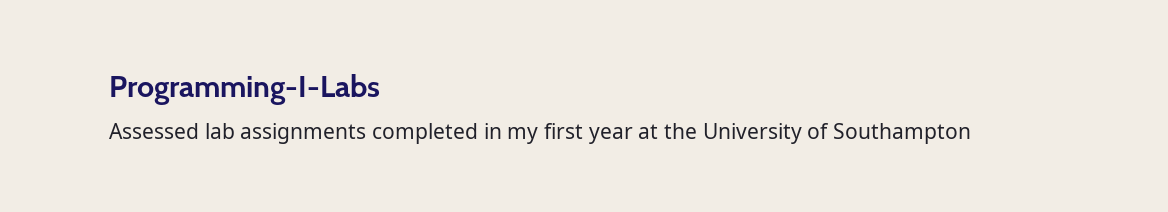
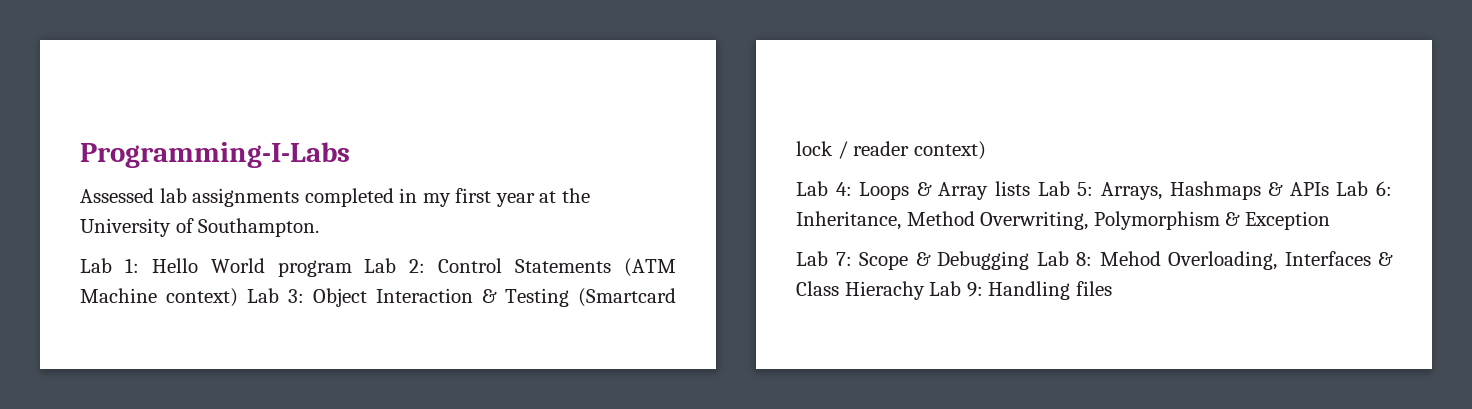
[833,123,972,144] Southampton -> [198,218,320,237] [80,258,677,277] [80,288,676,307] [796,141,986,160] [796,181,1393,200] [796,211,1330,230] [796,251,1393,270] [796,281,1112,300] Southampton. // Lab 1: Hello World program Lab 2: Control Statements (ATM Machine context) Lab 3: Object Interaction & Testing (Smartcard lock / reader context) // Lab 4: Loops & Array lists Lab 5: Arrays, Hashmaps & APIs Lab 6: Inheritance, Method Overwriting, Polymorphism & Exception // Lab 7: Scope & Debugging Lab 8: Mehod Overloading, Interfaces & Class Hierachy Lab 9: Handling files

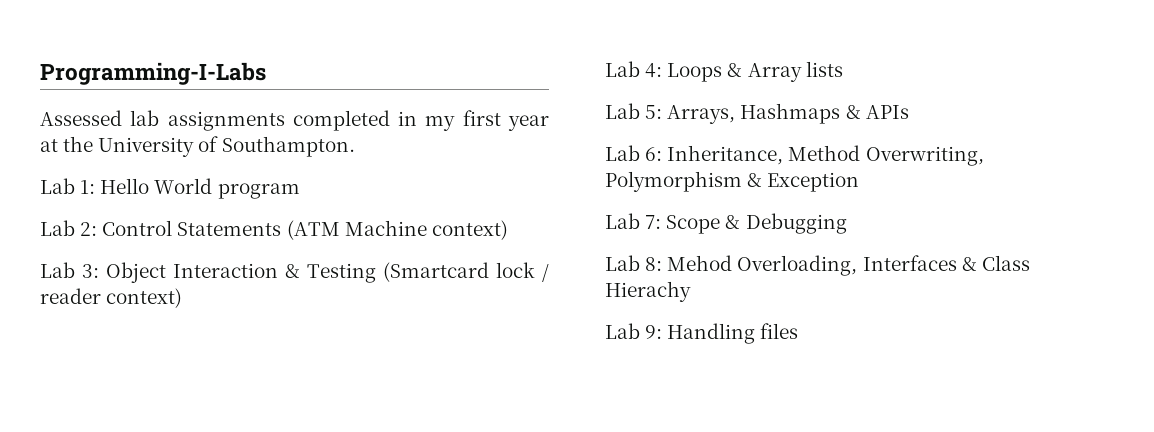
(352, 268) none -> (300, 191) //
(238, 297) none -> (508, 230) //
(1031, 188) none -> (843, 69) //
(1329, 189) none -> (909, 112) //
(1029, 260) none -> (847, 223) //
(925, 290) none -> (691, 291) //

